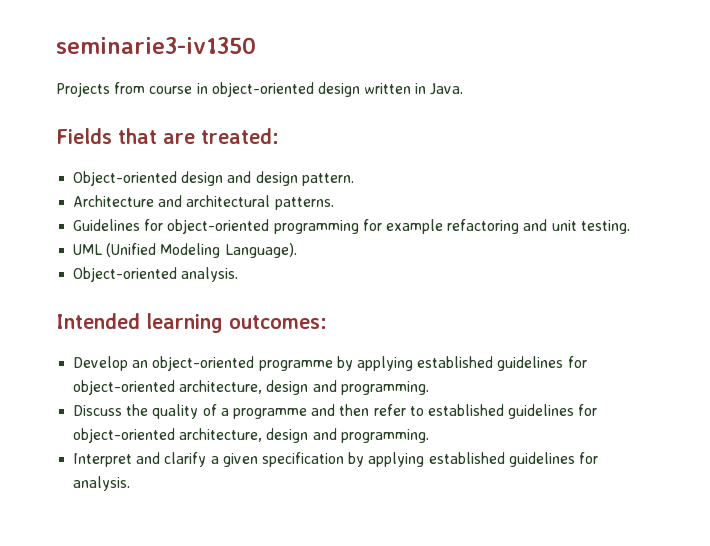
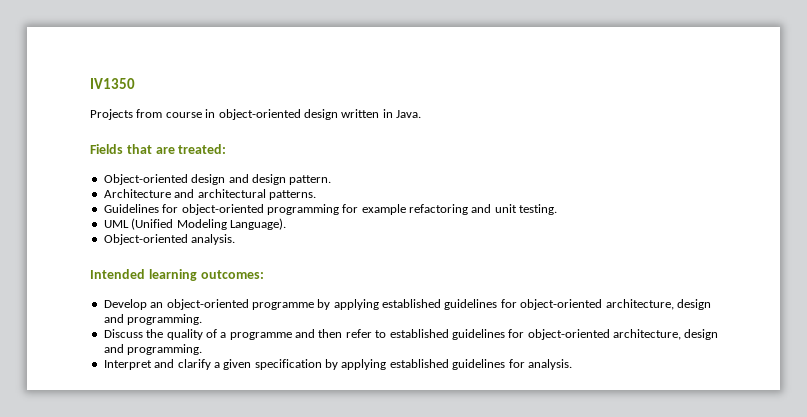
[56,37,256,54] seminarie3-iv1350 -> [90,78,135,89] IV1350

